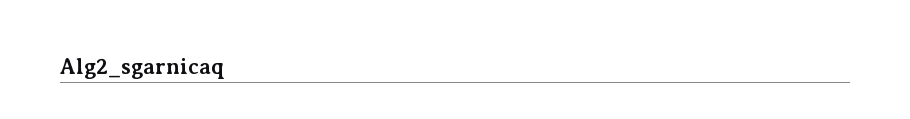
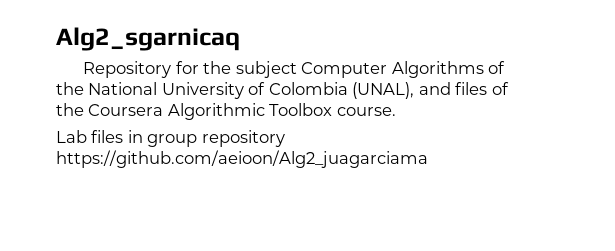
(225, 68) none -> [83,61,506,78] [56,82,509,99] [56,103,396,120] [56,130,285,147] [56,150,428,168] // Repository for the subject Computer Algorithms of the National University of Colombia (UNAL), and files of the Coursera Algorithmic Toolbox course. // Lab files in group repository https://github.com/aeioon/Alg2_juagarciama

